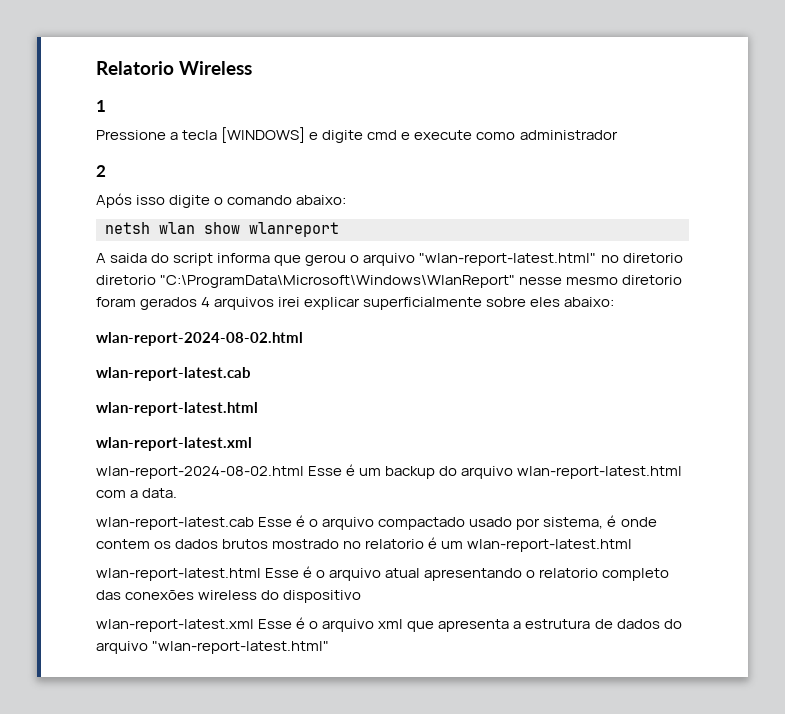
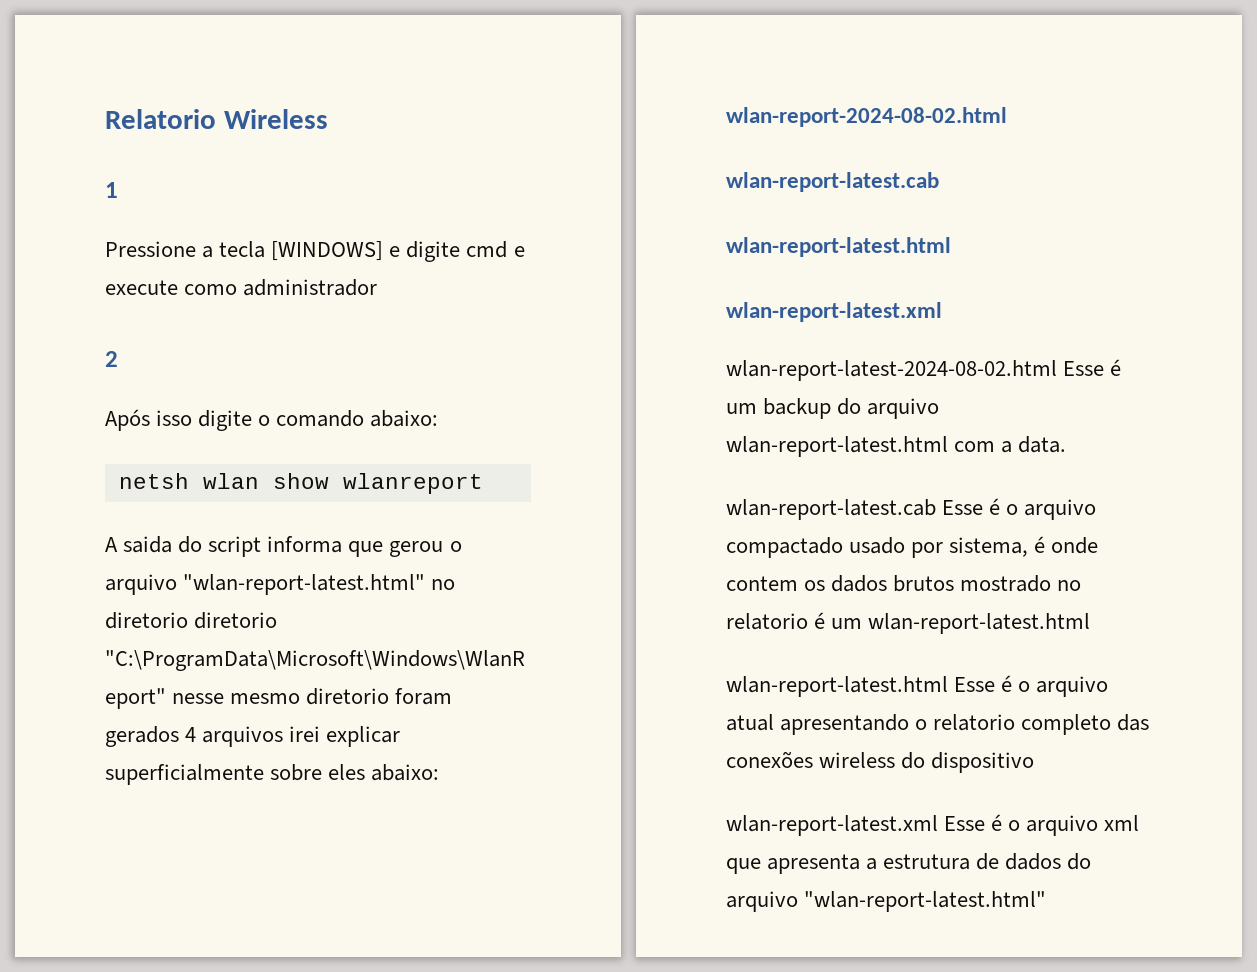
[96,466,304,479] wlan-report-2024-08-02.html -> [726,360,1057,381] wlan-report-latest-2024-08-02.html

